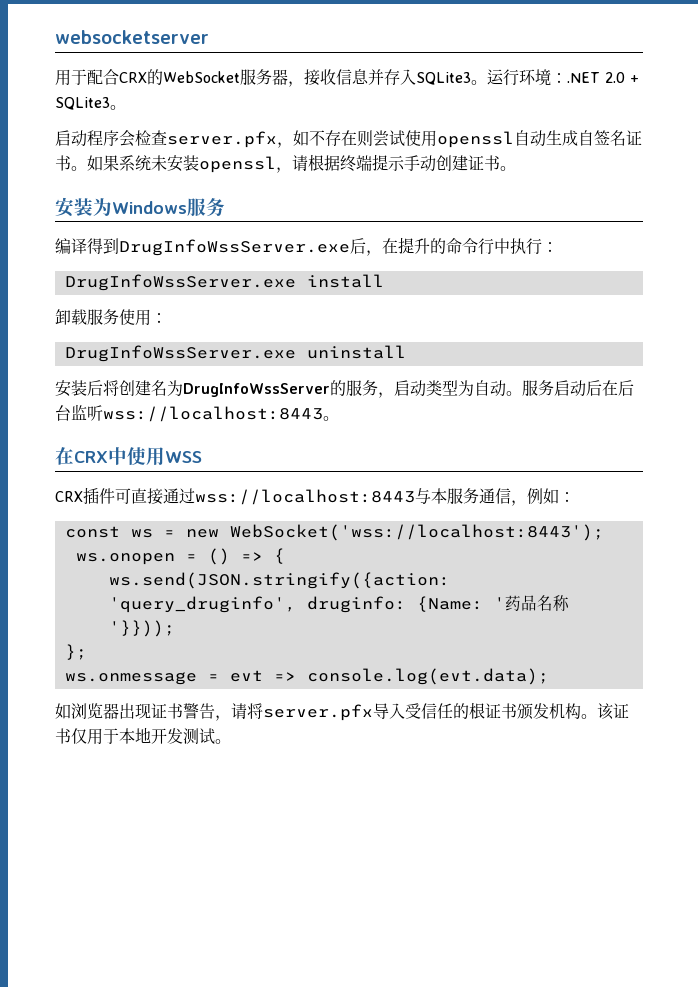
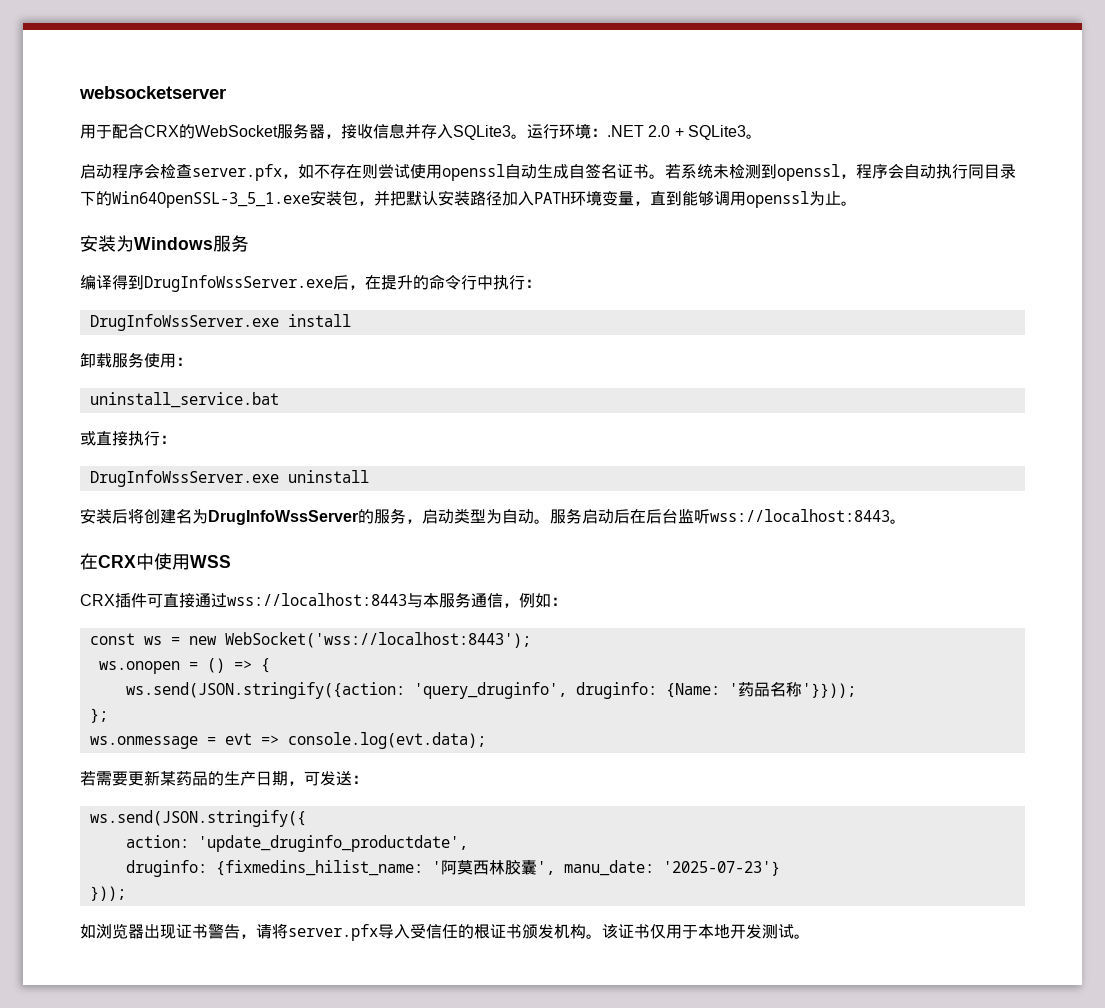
[87,154,500,173] 如果系统未安装openssl，请根据终端提示手动创建证书 -> [665,163,1016,181] [80,190,841,208] 若系统未检测到openssl，程序会自动执行同目录下的Win64OpenSSL-3_5_1.exe安装包，并把默认安装路径加入PATH环境变量，直到能够调用openssl为止
(167, 318) none -> [89,392,279,408] [80,431,176,446] // uninstall_service.bat // 或直接执行：
(549, 676) none -> [80,770,368,786] [89,810,306,827] [125,835,468,852] [125,859,780,877] [89,886,126,901] // 若需要更新某药品的生产日期，可发送： // ws.send(JSON.stringify({ // action: 'update_druginfo_productdate', // druginfo: {fixmedins_hilist_name: '阿莫西林胶囊', manu_date: '2025-07-23'} // }));

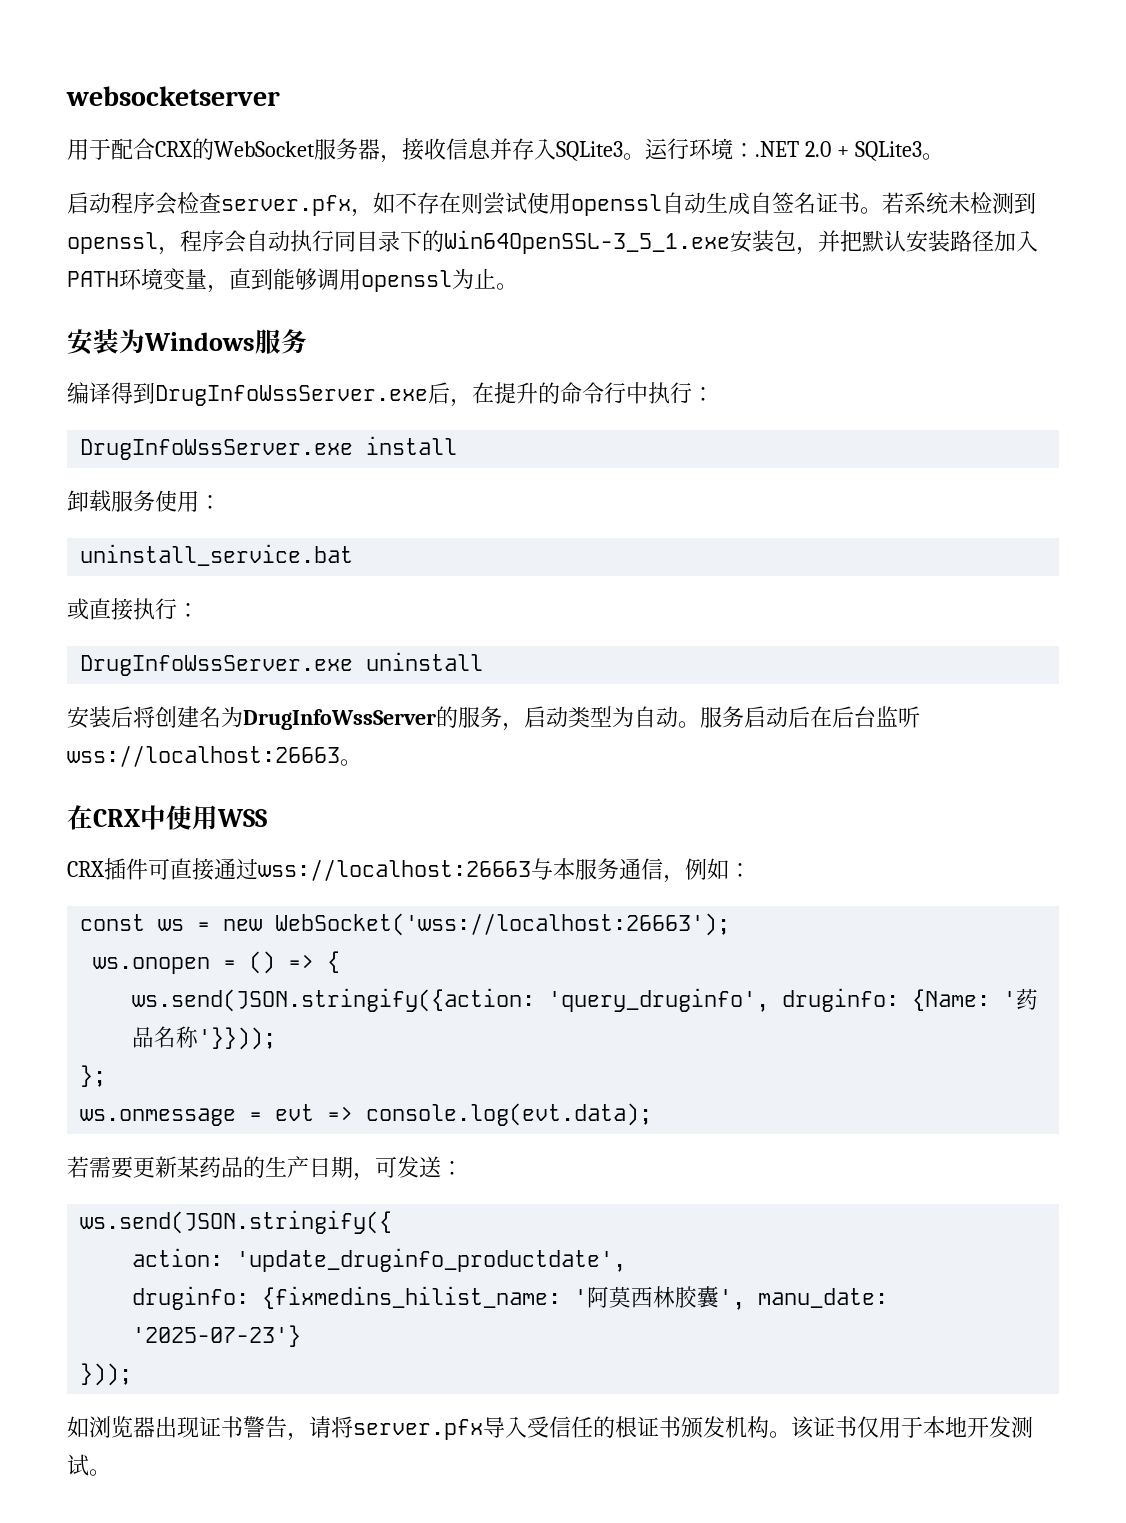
[710,509,890,522] wss://localhost:8443 -> [67,745,340,767] wss://localhost:26663
[227,593,407,606] wss://localhost:8443 -> [258,859,531,881] wss://localhost:26663
[224,632,531,648] WebSocket('wss://localhost:8443'); -> [275,913,731,936] WebSocket('wss://localhost:26663');

